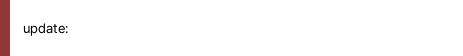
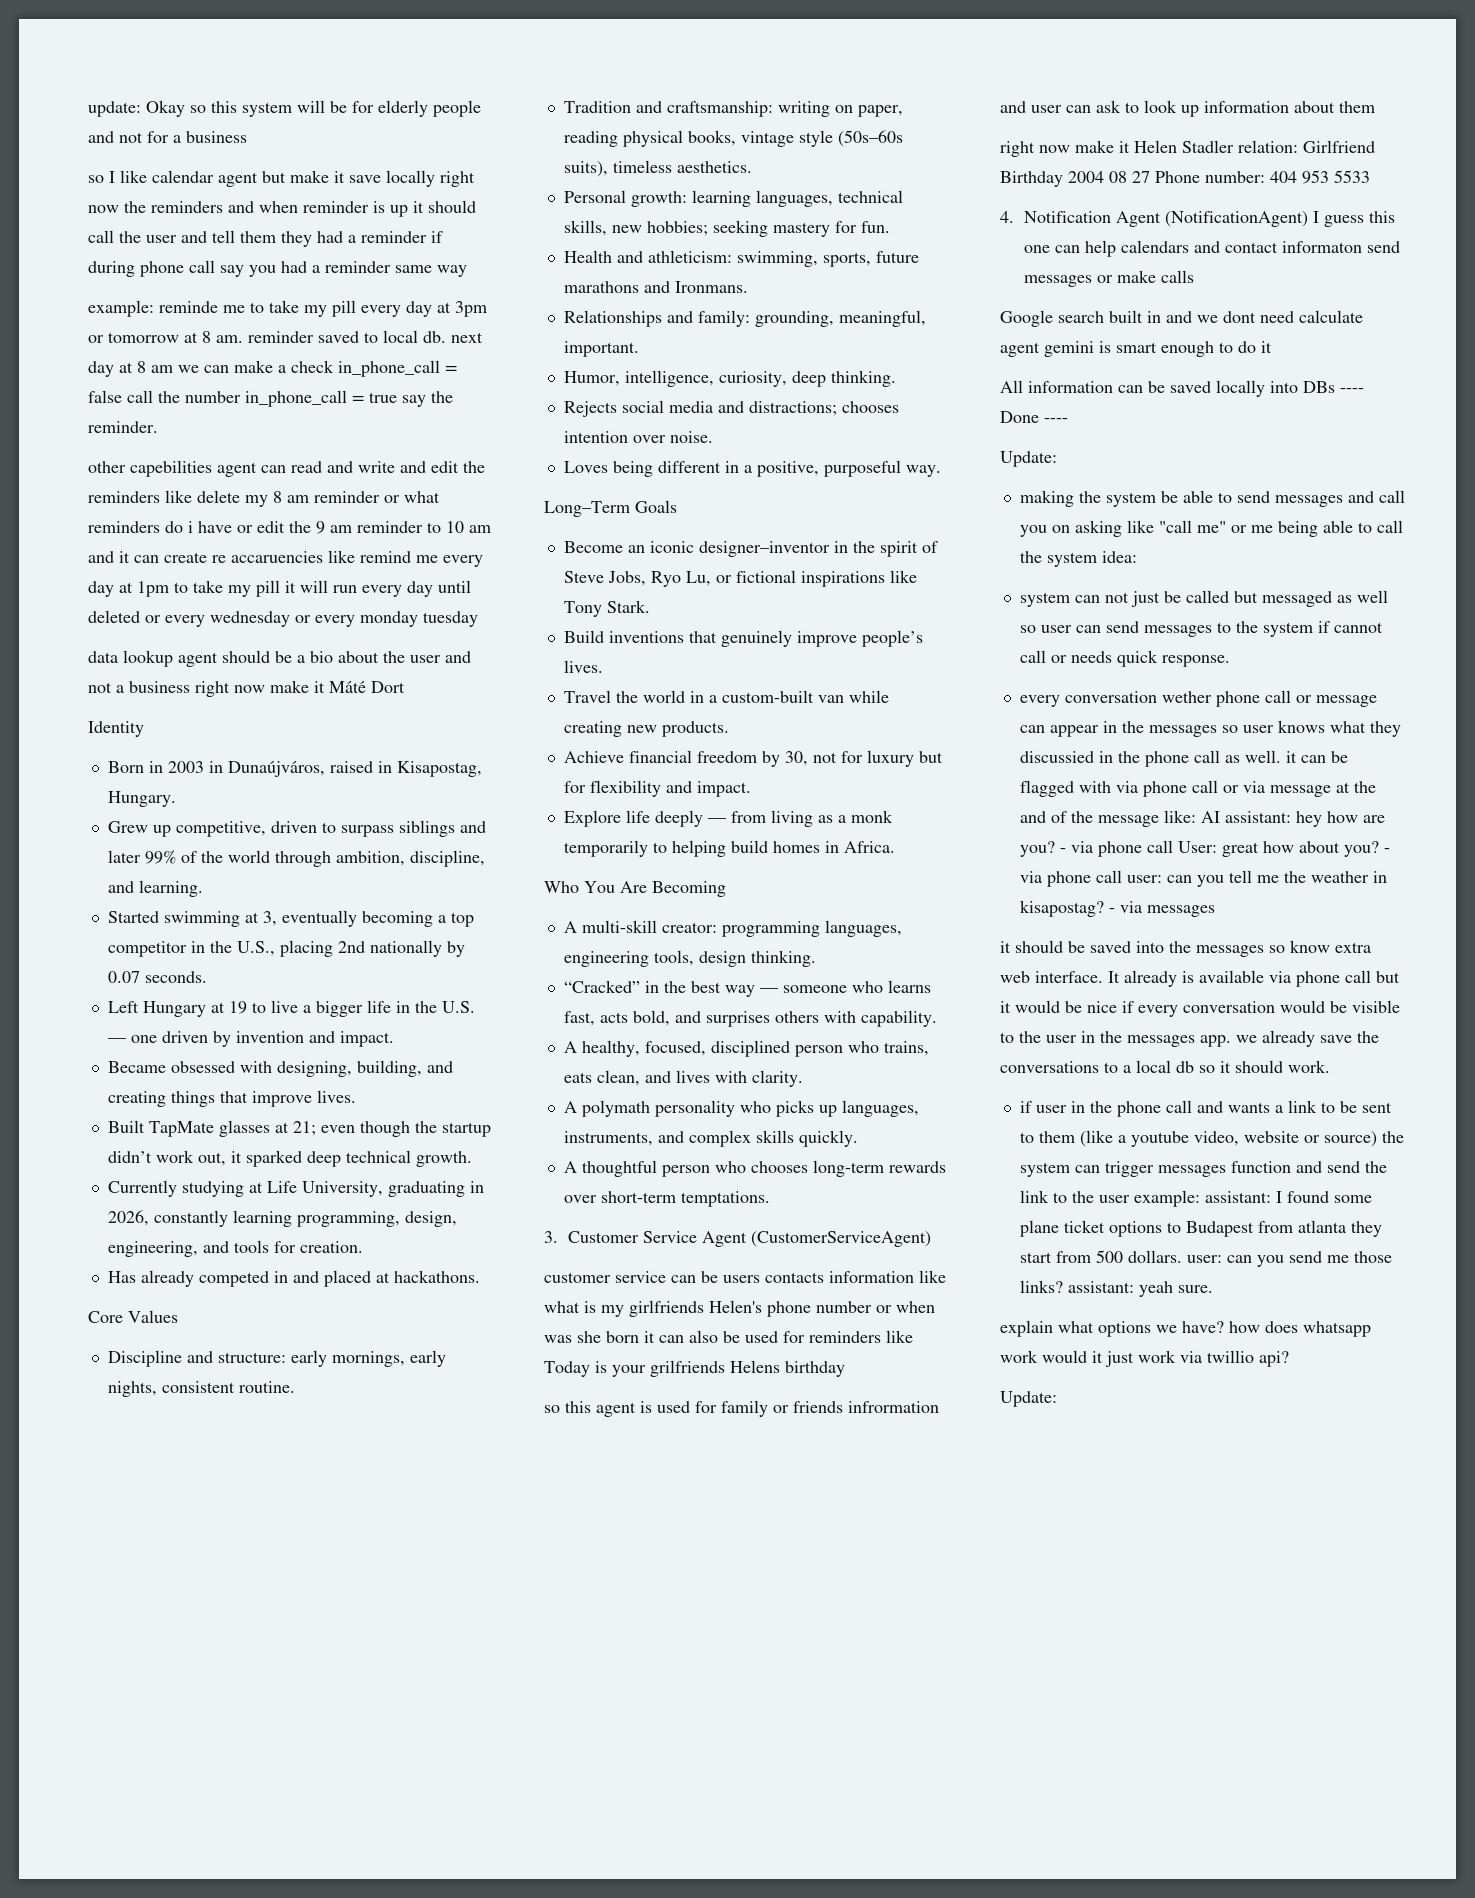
(68, 29) none -> [146,100,481,117] [88,131,247,143] [88,170,475,187] [88,200,476,217] [88,230,443,247] [88,260,467,277] [88,300,487,317] [88,330,483,343] [88,360,457,377] [88,390,453,407] [88,421,158,433] [88,460,485,477] [88,490,440,507] [88,521,491,534] [88,550,483,567] [88,580,471,597] [88,610,478,627] [88,650,471,667] [88,680,405,697] [88,721,144,737] [107,761,482,777] [107,791,176,807] [107,820,486,837] [107,850,485,867] [107,880,203,897] [107,910,474,927] [107,940,465,957] [107,971,207,983] [107,1000,475,1017] [107,1031,394,1047] [107,1060,453,1077] [107,1090,356,1107] [107,1120,491,1137] [107,1150,472,1167] [107,1180,484,1197] [107,1210,457,1227] [107,1240,363,1257] [107,1270,480,1287] [88,1310,178,1323] [107,1350,446,1367] [107,1381,295,1397] [563,101,903,117] [563,130,903,147] [563,160,752,177] [563,190,903,207] [563,220,890,237] [563,250,919,267] [563,281,748,293] [563,310,926,327] [563,341,639,357] [563,370,896,387] [563,400,899,417] [563,431,713,443] [563,460,941,477] [544,500,677,517] [563,541,938,557] [563,570,917,587] [563,600,650,617] [563,630,923,647] [563,660,603,673] [563,690,889,703] [563,721,729,737] [563,750,943,767] [563,780,751,797] [563,810,893,827] [563,840,895,857] [544,881,726,897] [563,920,902,937] [563,950,816,967] [563,980,931,997] [563,1010,937,1027] [563,1040,929,1057] [563,1070,803,1087] [563,1100,919,1117] [563,1130,858,1147] [563,1160,946,1177] [563,1191,770,1207] [544,1231,932,1247] [544,1270,946,1283] [544,1300,935,1317] [544,1330,913,1343] [544,1360,845,1377] [544,1400,939,1417] [1000,100,1375,117] [1000,140,1375,157] [1000,170,1370,187] [1000,211,1396,227] [1024,240,1401,257] [1024,270,1195,287] [1000,310,1363,327] [1000,341,1272,357] [1000,380,1364,397] [1000,411,1068,423] [1000,451,1057,467] [1019,490,1405,507] [1019,520,1403,537] [1019,551,1137,567] [1019,590,1388,607] [1019,621,1383,637] [1019,650,1230,667] [1019,690,1377,707] [1019,720,1401,737] [1019,750,1348,767] [1019,780,1376,797] [1019,810,1385,827] [1019,840,1390,857] [1019,870,1387,887] [1019,900,1215,917] [1000,940,1371,957] [1000,970,1400,987] [1000,1000,1400,1017] [1000,1030,1379,1047] [1000,1060,1330,1073] [1019,1100,1392,1117] [1019,1130,1404,1147] [1019,1161,1387,1177] [1019,1190,1372,1207] [1019,1220,1382,1237] [1019,1250,1392,1267] [1019,1280,1213,1297] [1000,1320,1371,1337] [1000,1350,1289,1367] [1000,1391,1057,1407] Okay so this system will be for elderly people and not for a business // so I like calendar agent but make it save locally right now the reminders and when reminder is up it should call the user and tell them they had a reminder if during phone call say you had a reminder same way // example: reminde me to take my pill every day at 3pm or tomorrow at 8 am. reminder saved to local db. next day at 8 am we can make a check in_phone_call = false call the number in_phone_call = true say the reminder. // other capebilities agent can read and write and edit the reminders like delete my 8 am reminder or what reminders do i have or edit the 9 am reminder to 10 am and it can create re accaruencies like remind me every day at 1pm to take my pill it will run every day until deleted or every wednesday or every monday tuesday // data lookup agent should be a bio about the user and not a business right now make it Máté Dort // Identity // Born in 2003 in Dunaújváros, raised in Kisapostag, Hungary. // Grew up competitive, driven to surpass siblings and later 99% of the world through ambition, discipline, and learning. // Started swimming at 3, eventually becoming a top competitor in the U.S., placing 2nd nationally by 0.07 seconds. // Left Hungary at 19 to live a bigger life in the U.S. — one driven by invention and impact. // Became obsessed with designing, building, and creating things that improve lives. // Built TapMate glasses at 21; even though the startup didn’t work out, it sparked deep technical growth. // Currently studying at Life University, graduating in 2026, constantly learning programming, design, engineering, and tools for creation. // Has already competed in and placed at hackathons. // Core Values // Discipline and structure: early mornings, early nights, consistent routine. // Tradition and craftsmanship: writing on paper, reading physical books, vintage style (50s–60s suits), timeless aesthetics. // Personal growth: learning languages, technical skills, new hobbies; seeking mastery for fun. // Health and athleticism: swimming, sports, future marathons and Ironmans. // Relationships and family: grounding, meaningful, important. // Humor, intelligence, curiosity, deep thinking. // Rejects social media and distractions; chooses intention over noise. // Loves being different in a positive, purposeful way. // Long–Term Goals // Become an iconic designer–inventor in the spirit of Steve Jobs, Ryo Lu, or fictional inspirations like Tony Stark. // Build inventions that genuinely improve people’s lives. // Travel the world in a custom-built van while creating new products. // Achieve financial freedom by 30, not for luxury but for flexibility and impact. // Explore life deeply — from living as a monk temporarily to helping build homes in Africa. // Who You Are Becoming // A multi-skill creator: programming languages, engineering tools, design thinking. // “Cracked” in the best way — someone who learns fast, acts bold, and surprises others with capability. // A healthy, focused, disciplined person who trains, eats clean, and lives with clarity. // A polymath personality who picks up languages, instruments, and complex skills quickly. // A thoughtful person who chooses long-term rewards over short-term temptations. // 3. Customer Service Agent (CustomerServiceAgent) // customer service can be users contacts information like what is my girlfriends Helen's phone number or when was she born it can also be used for reminders like Today is your grilfriends Helens birthday // so this agent is used for family or friends infrormation and user can ask to look up information about them // right now make it Helen Stadler relation: Girlfriend Birthday 2004 08 27 Phone number: 404 953 5533 // 4. Notification Agent (NotificationAgent) I guess this one can help calendars and contact informaton send messages or make calls // Google search built in and we dont need calculate agent gemini is smart enough to do it // All information can be saved locally into DBs ---- Done ---- // Update: // making the system be able to send messages and call you on asking like "call me" or me being able to call the system idea: // system can not just be called but messaged as well so user can send messages to the system if cannot call or needs quick response. // every conversation wether phone call or message can appear in the messages so user knows what they discussied in the phone call as well. it can be flagged with via phone call or via message at the and of the message like: AI assistant: hey how are you? - via phone call User: great how about you? - via phone call user: can you tell me the weather in kisapostag? - via messages // it should be saved into the messages so know extra web interface. It already is available via phone call but it would be nice if every conversation would be visible to the user in the messages app. we already save the conversations to a local db so it should work. // if user in the phone call and wants a link to be sent to them (like a youtube video, website or source) the system can trigger messages function and send the link to the user example: assistant: I found some plane ticket options to Budapest from atlanta they start from 500 dollars. user: can you send me those links? assistant: yeah sure. // explain what options we have? how does whatsapp work would it just work via twillio api? // Update:

